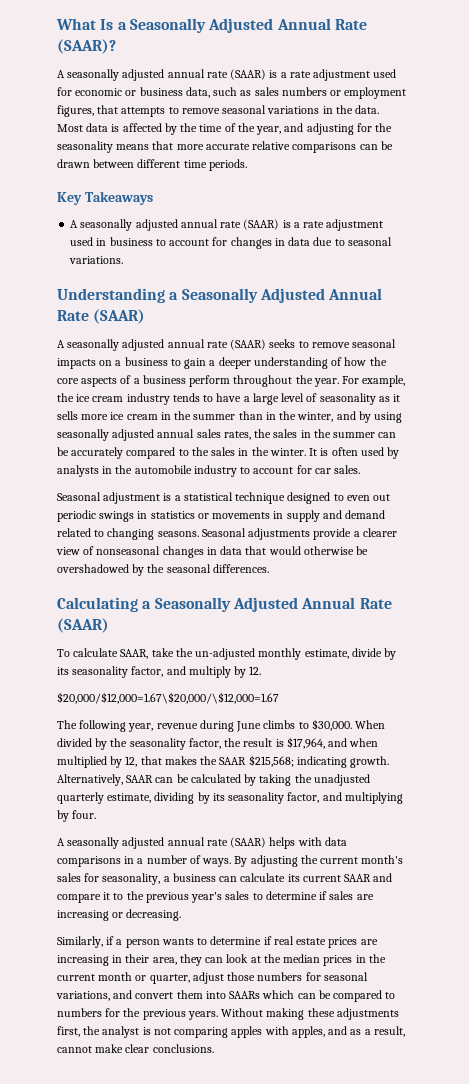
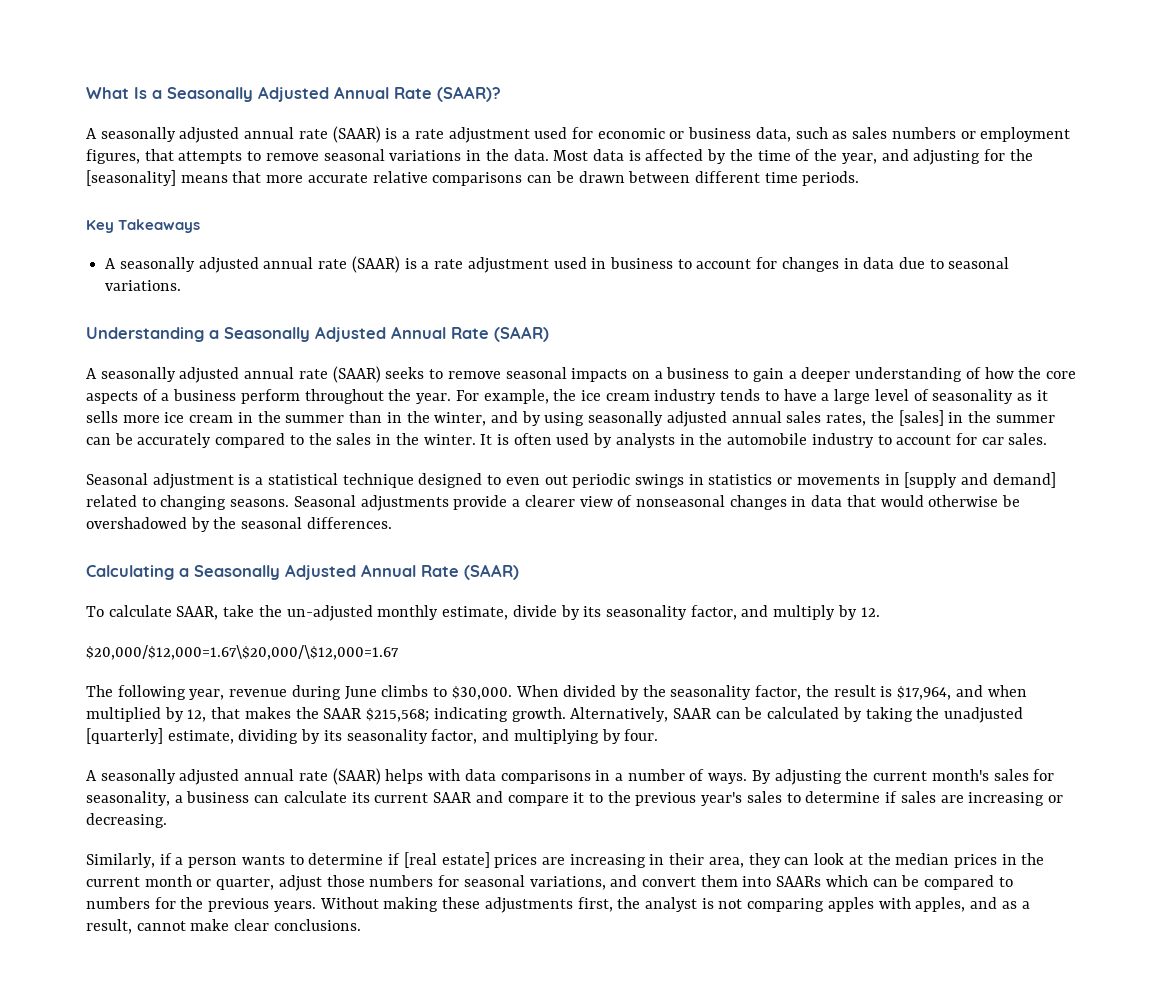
[57,141,113,153] seasonality -> [86,170,176,186] [seasonality]
[273,429,298,438] sales -> [898,410,944,426] [sales]
[286,510,386,522] supply and demand -> [904,472,1056,488] [supply and demand]
[57,792,104,804] quarterly -> [86,728,163,744] [quarterly]
[273,936,327,945] real estate -> [403,852,490,868] [real estate]

